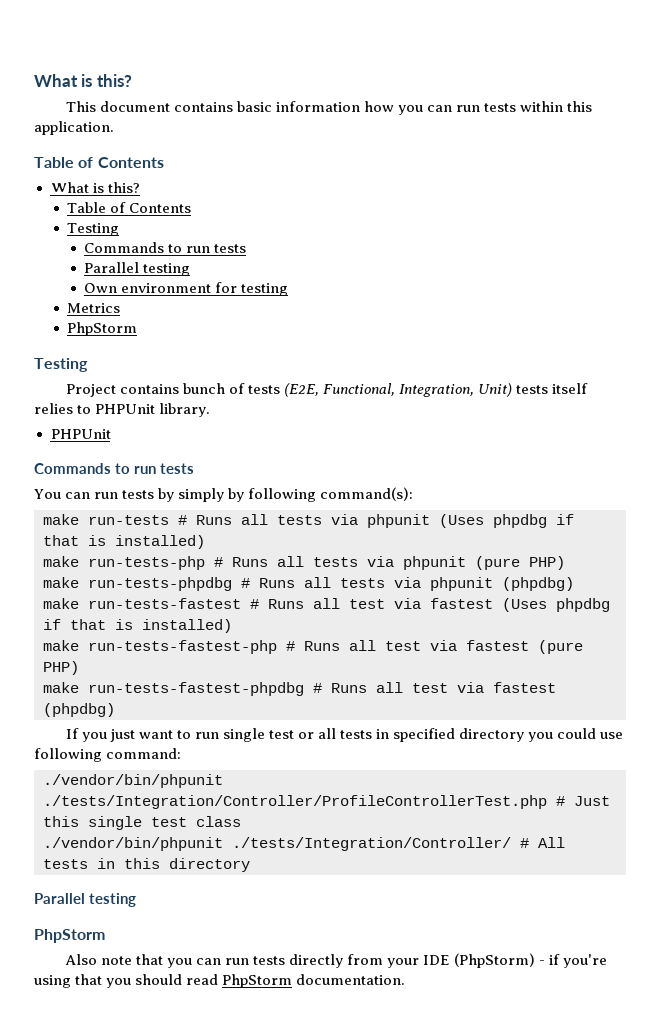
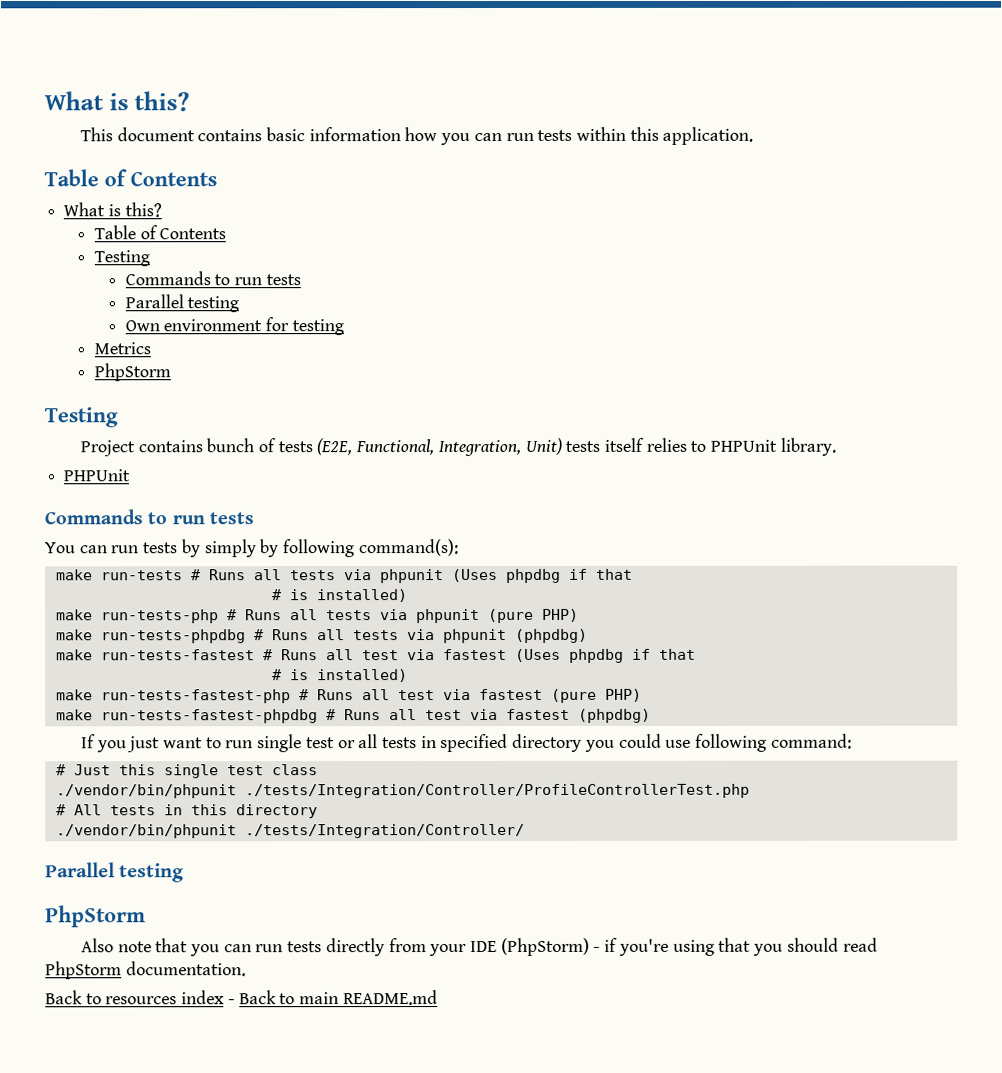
(79, 540) none -> [271,589,282,601] // #
(106, 624) none -> [271,669,282,681] // #
[43,774,223,788] [43,795,547,809] ./vendor/bin/phpunit ./tests/Integration/Controller/ProfileControllerTest.php -> (852, 741) none
[232,837,511,851] ./tests/Integration/Controller/ -> [244,783,750,799] ./tests/Integration/Controller/ProfileControllerTest.php //
(250, 865) none -> [55,823,525,839] // ./vendor/bin/phpunit ./tests/Integration/Controller/
(406, 979) none -> [45,990,438,1006] // Back to resources index - Back to main README.md

